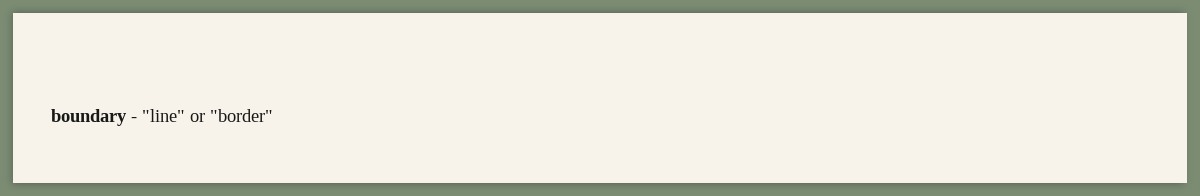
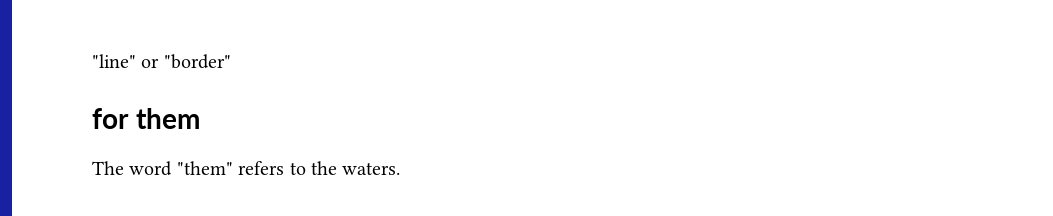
[51,109,137,126] boundary - -> (92, 61) none
(273, 115) none -> [92,108,200,129] [92,161,401,176] // for them // The word "them" refers to the waters.

